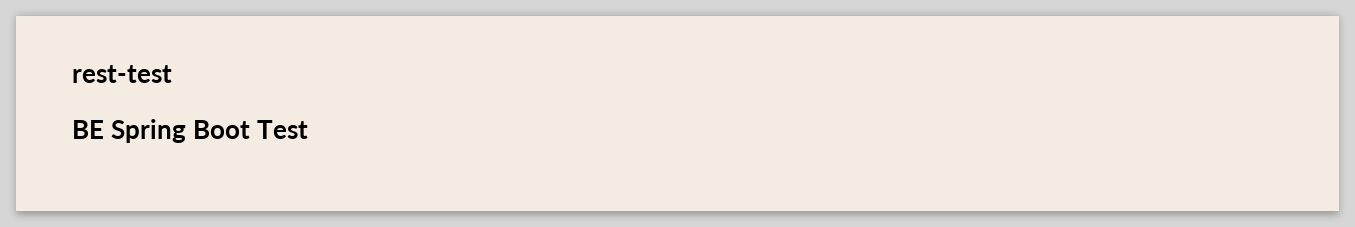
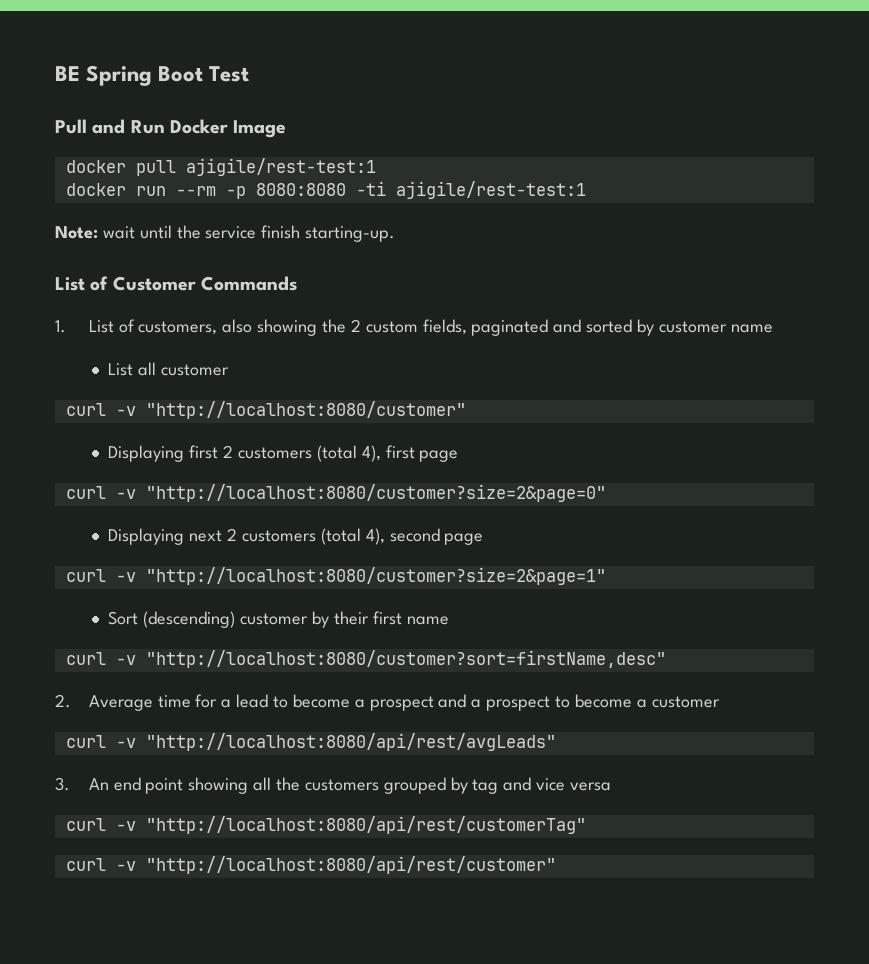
[72,65,172,83] rest-test // -> (55, 73) none
(309, 129) none -> [55,119,287,138] [65,158,376,176] [65,181,586,199] [55,225,396,242] [55,276,297,291] [55,319,773,336] [108,362,230,376] [65,401,466,419] [108,445,459,462] [65,484,606,502] [108,528,484,545] [65,567,606,585] [108,611,449,628] [65,650,666,668] [55,694,720,711] [65,733,556,751] [55,777,611,794] [65,816,586,834] [65,856,556,874] // Pull and Run Docker Image // docker pull ajigile/rest-test:1 // docker run --rm -p 8080:8080 -ti ajigile/rest-test:1 // Note: wait until the service finish starting-up. // List of Customer Commands // 1. List of customers, also showing the 2 custom fields, paginated and sorted by customer name // List all customer // curl -v "http://localhost:8080/customer" // Displaying first 2 customers (total 4), first page // curl -v "http://localhost:8080/customer?size=2&page=0" // Displaying next 2 customers (total 4), second page // curl -v "http://localhost:8080/customer?size=2&page=1" // Sort (descending) customer by their first name // curl -v "http://localhost:8080/customer?sort=firstName,desc" // 2. Average time for a lead to become a prospect and a prospect to become a customer // curl -v "http://localhost:8080/api/rest/avgLeads" // 3. An end point showing all the customers grouped by tag and vice versa // curl -v "http://localhost:8080/api/rest/customerTag" // curl -v "http://localhost:8080/api/rest/customer"

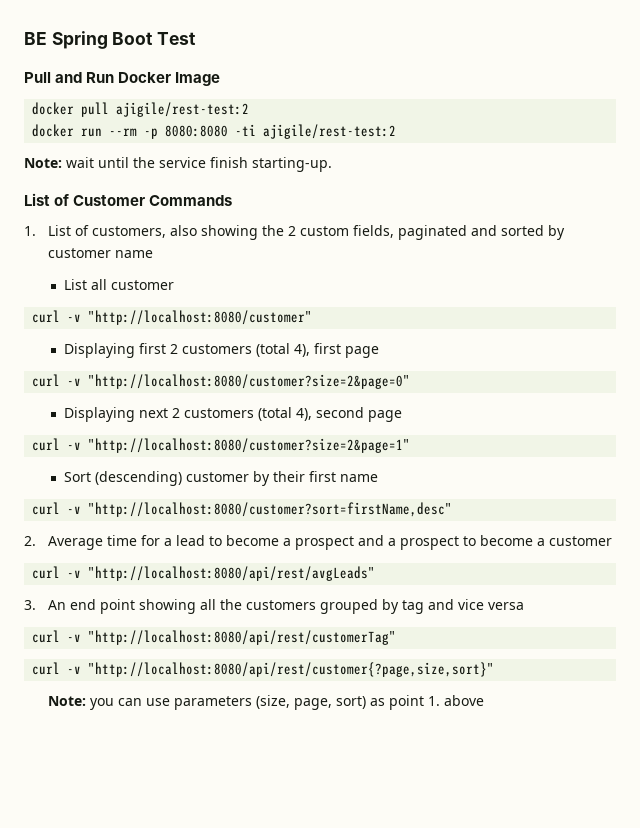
[185,158,376,176] ajigile/rest-test:1 -> [116,102,250,117] ajigile/rest-test:2
[395,181,586,199] ajigile/rest-test:1 -> [263,124,397,139] ajigile/rest-test:2
[145,856,556,874] "http://localhost:8080/api/rest/customer" -> [88,662,495,677] [48,695,485,710] "http://localhost:8080/api/rest/customer{?page,size,sort}" // Note: you can use parameters (size, page, sort) as point 1. above

